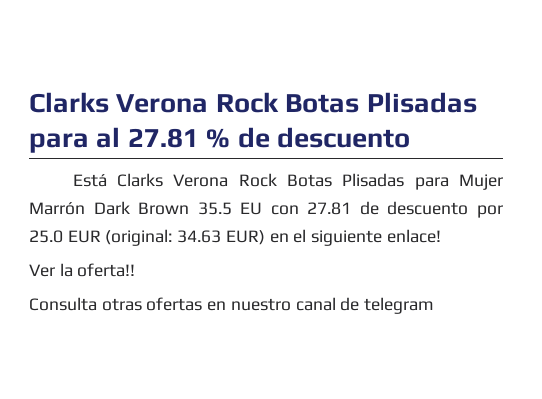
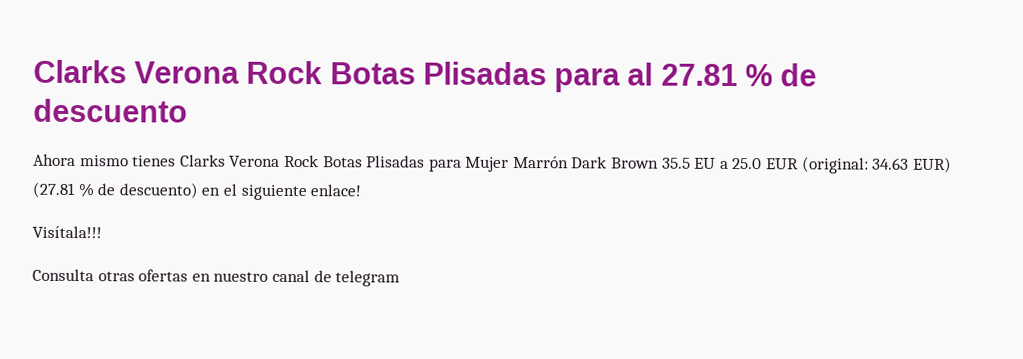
[72,174,107,187] Está -> [33,153,177,167] Ahora mismo tienes
[270,201,503,218] con 27.81 de descuento por -> [719,160,729,169] a
(265, 237) none -> [32,181,198,199] (27.81 % de descuento)
[29,263,136,277] Ver la oferta!! -> [32,225,102,239] Visítala!!!

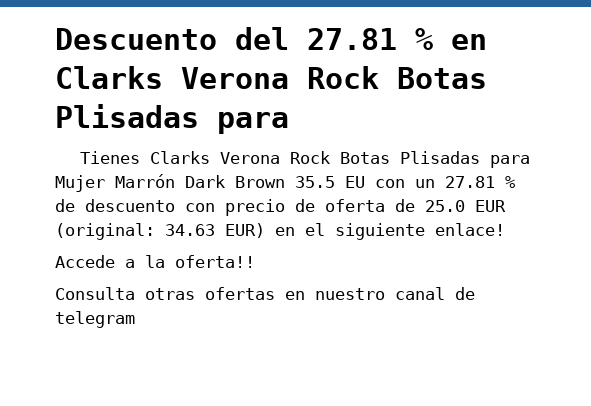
[33,59,818,93] [33,98,188,123] [33,153,177,167] Clarks Verona Rock Botas Plisadas para al 27.81 % de descuento // Ahora mismo tienes -> [55,27,487,50] [55,66,487,89] [55,104,289,134] [79,151,140,164] Descuento del 27.81 % en Clarks Verona Rock Botas Plisadas para // Tienes
[719,160,729,169] a -> [375,176,515,188] [55,199,415,216] con un 27.81 % de descuento con precio de oferta de
[32,181,198,199] (27.81 % de descuento) -> (265, 230) none
[32,225,102,239] Visítala!!! -> [55,255,255,268] Accede a la oferta!!

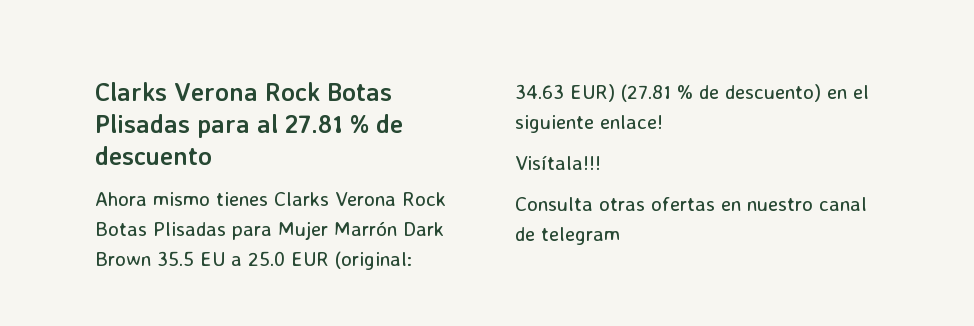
[55,27,487,50] [55,66,487,89] [55,104,289,134] [79,151,140,164] Descuento del 27.81 % en Clarks Verona Rock Botas Plisadas para // Tienes -> [95,82,392,101] [95,114,403,138] [95,146,212,165] [95,192,268,206] Clarks Verona Rock Botas Plisadas para al 27.81 % de descuento // Ahora mismo tienes
[375,176,515,188] [55,199,415,216] con un 27.81 % de descuento con precio de oferta de -> [231,256,242,266] a
(265, 230) none -> [621,84,821,102] (27.81 % de descuento)
[55,255,255,268] Accede a la oferta!! -> [515,155,601,170] Visítala!!!

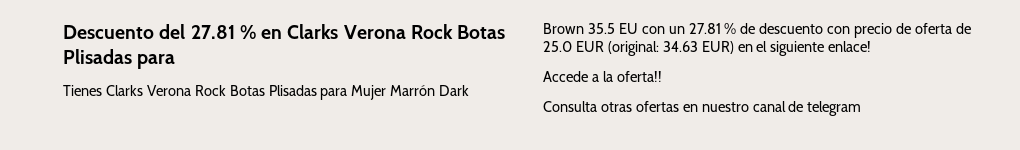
[95,82,392,101] [95,114,403,138] [95,146,212,165] [95,192,268,206] Clarks Verona Rock Botas Plisadas para al 27.81 % de descuento // Ahora mismo tienes -> [63,24,506,39] [63,49,176,69] [63,85,102,96] Descuento del 27.81 % en Clarks Verona Rock Botas Plisadas para // Tienes
[231,256,242,266] a -> [641,23,971,38] con un 27.81 % de descuento con precio de oferta de
[621,84,821,102] (27.81 % de descuento) -> (734, 47) none
[515,155,601,170] Visítala!!! -> [543,71,662,82] Accede a la oferta!!

